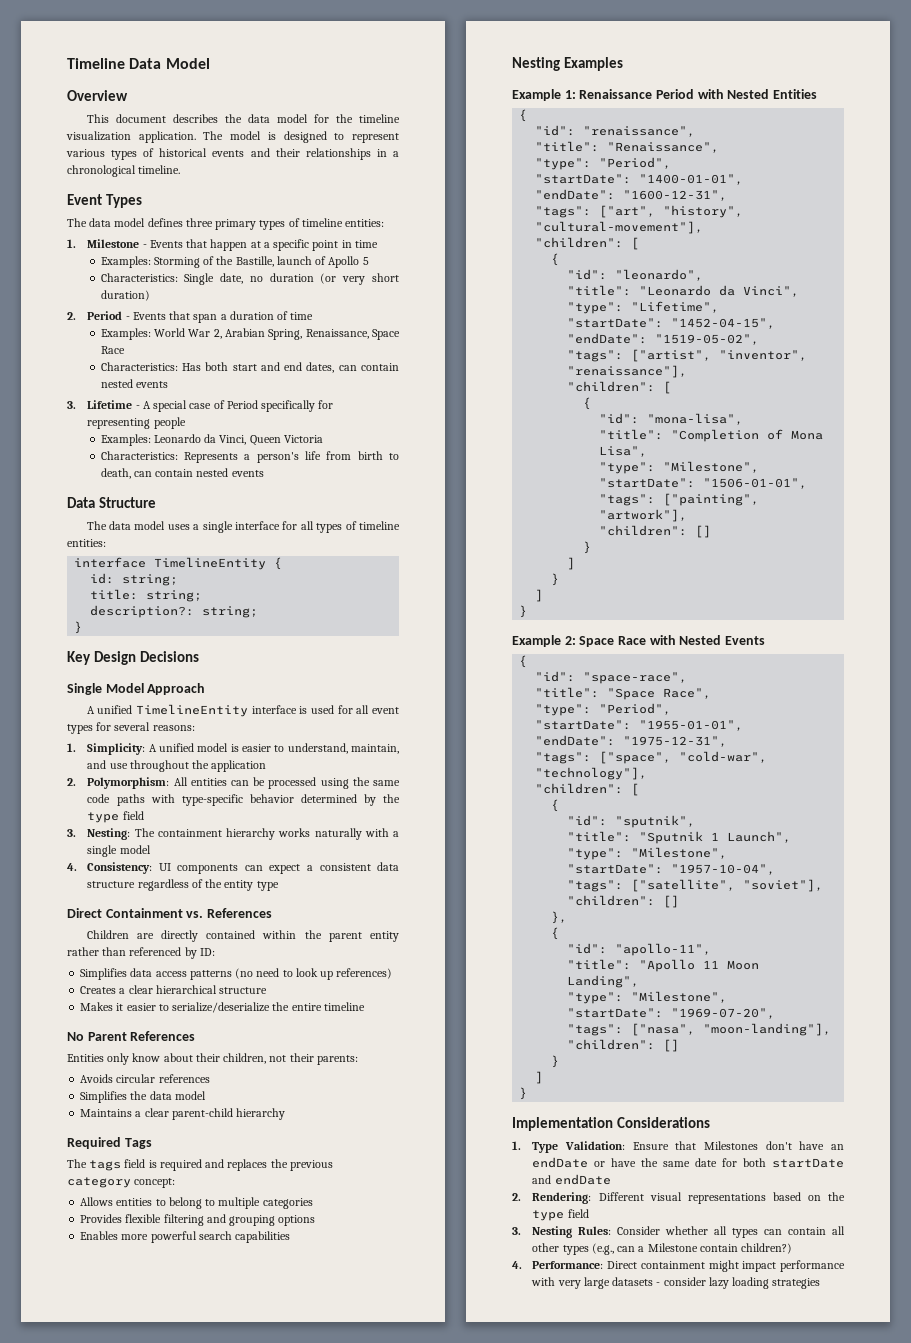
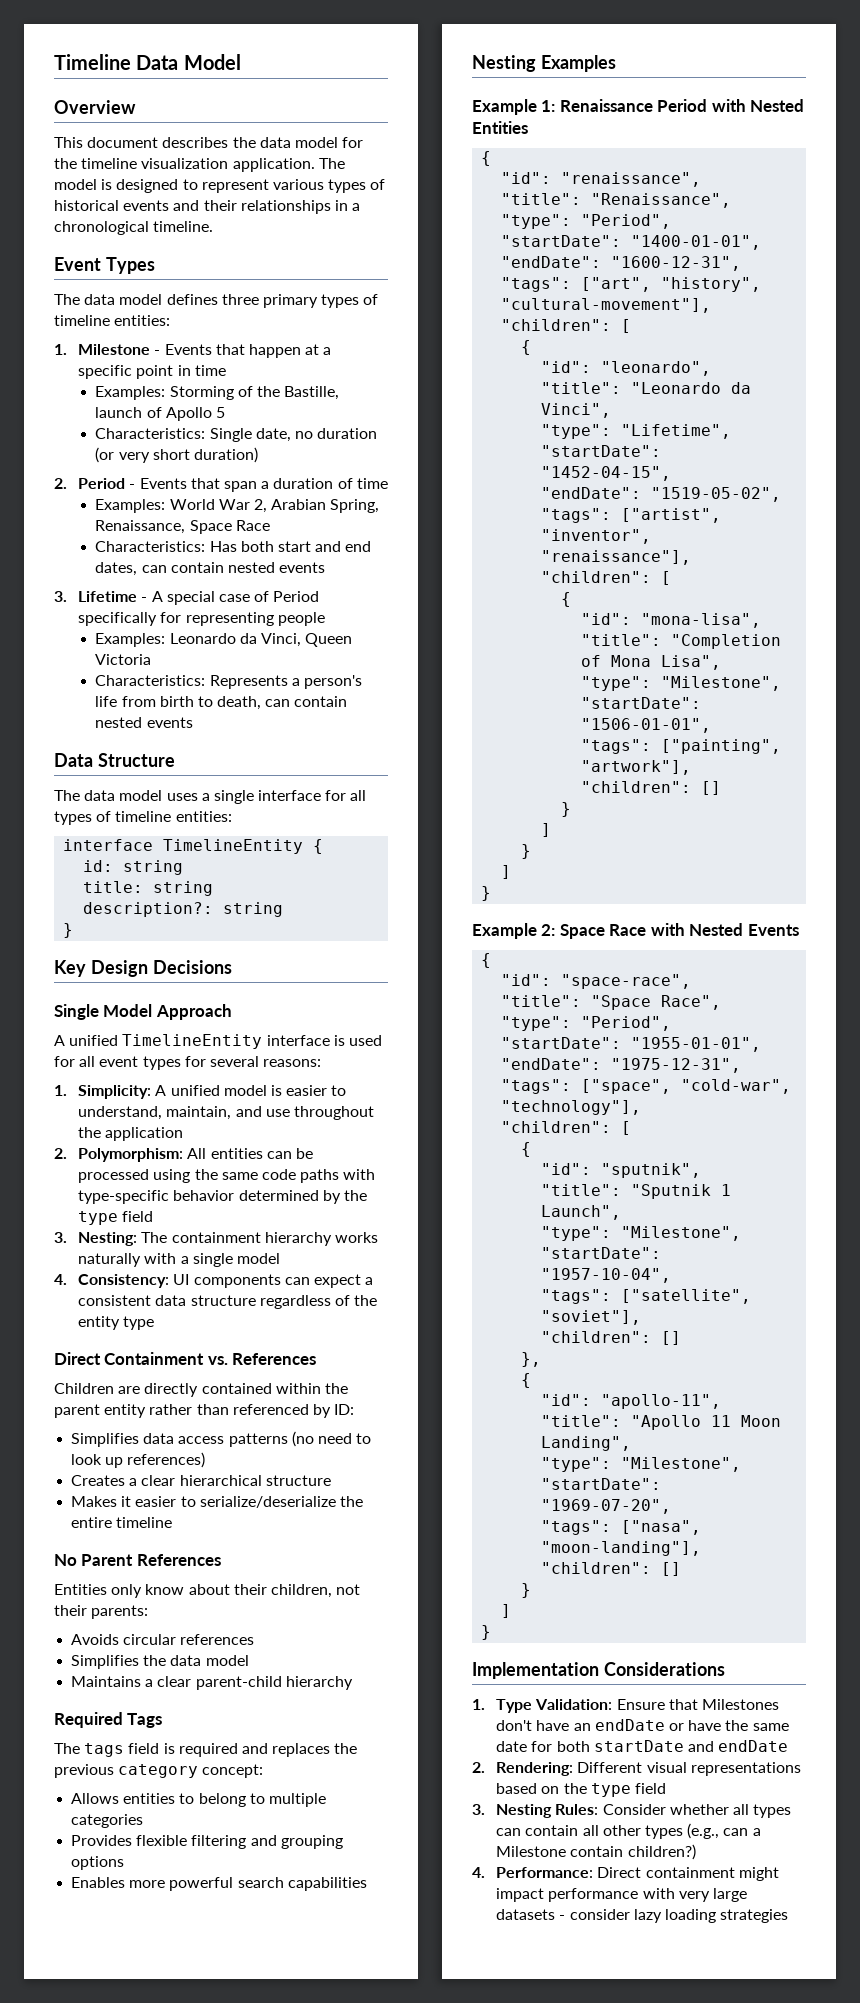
[122,574,179,586] string; -> [123,860,184,875] string
[146,590,203,602] string; -> [153,881,214,896] string
[202,606,259,618] string; -> [223,902,284,917] string

